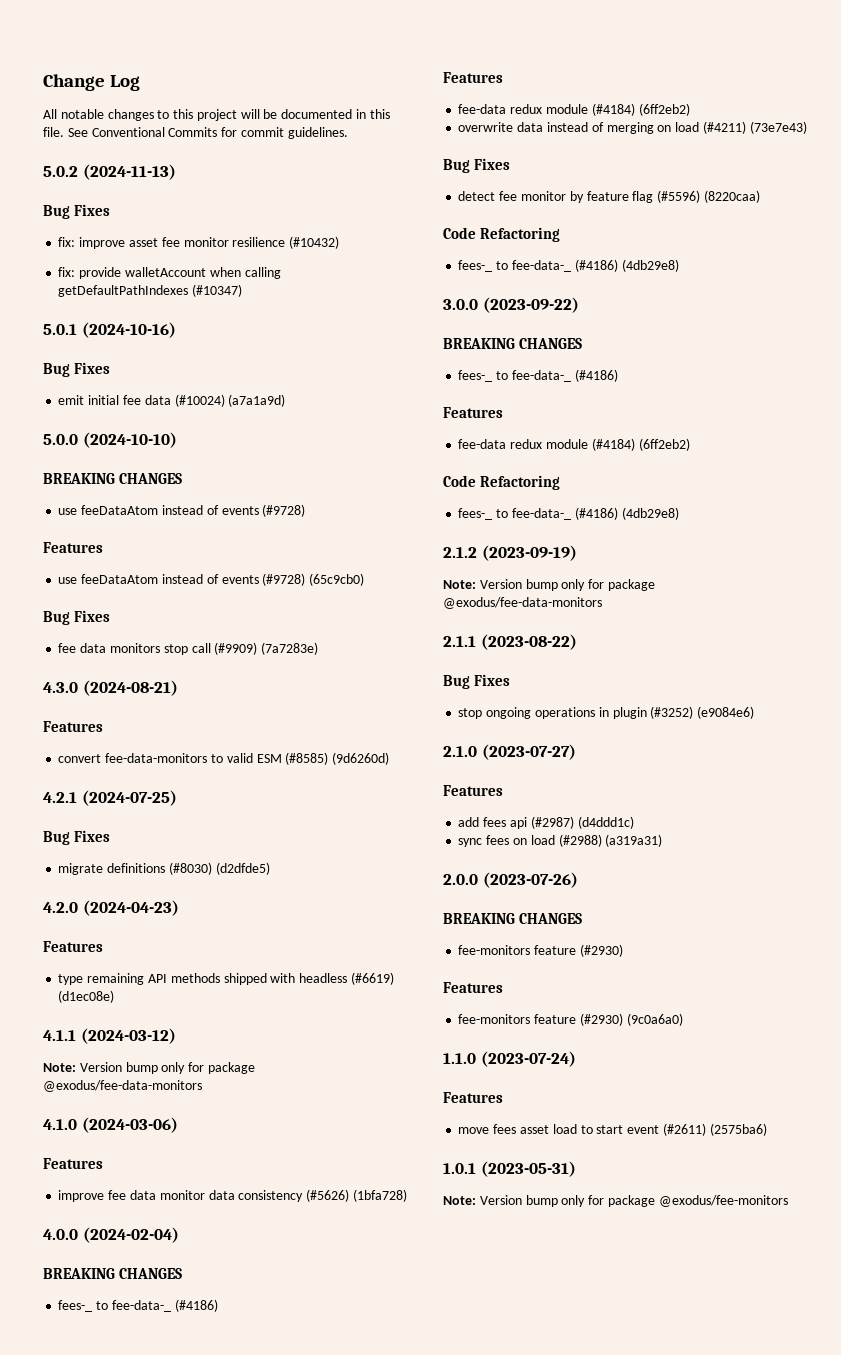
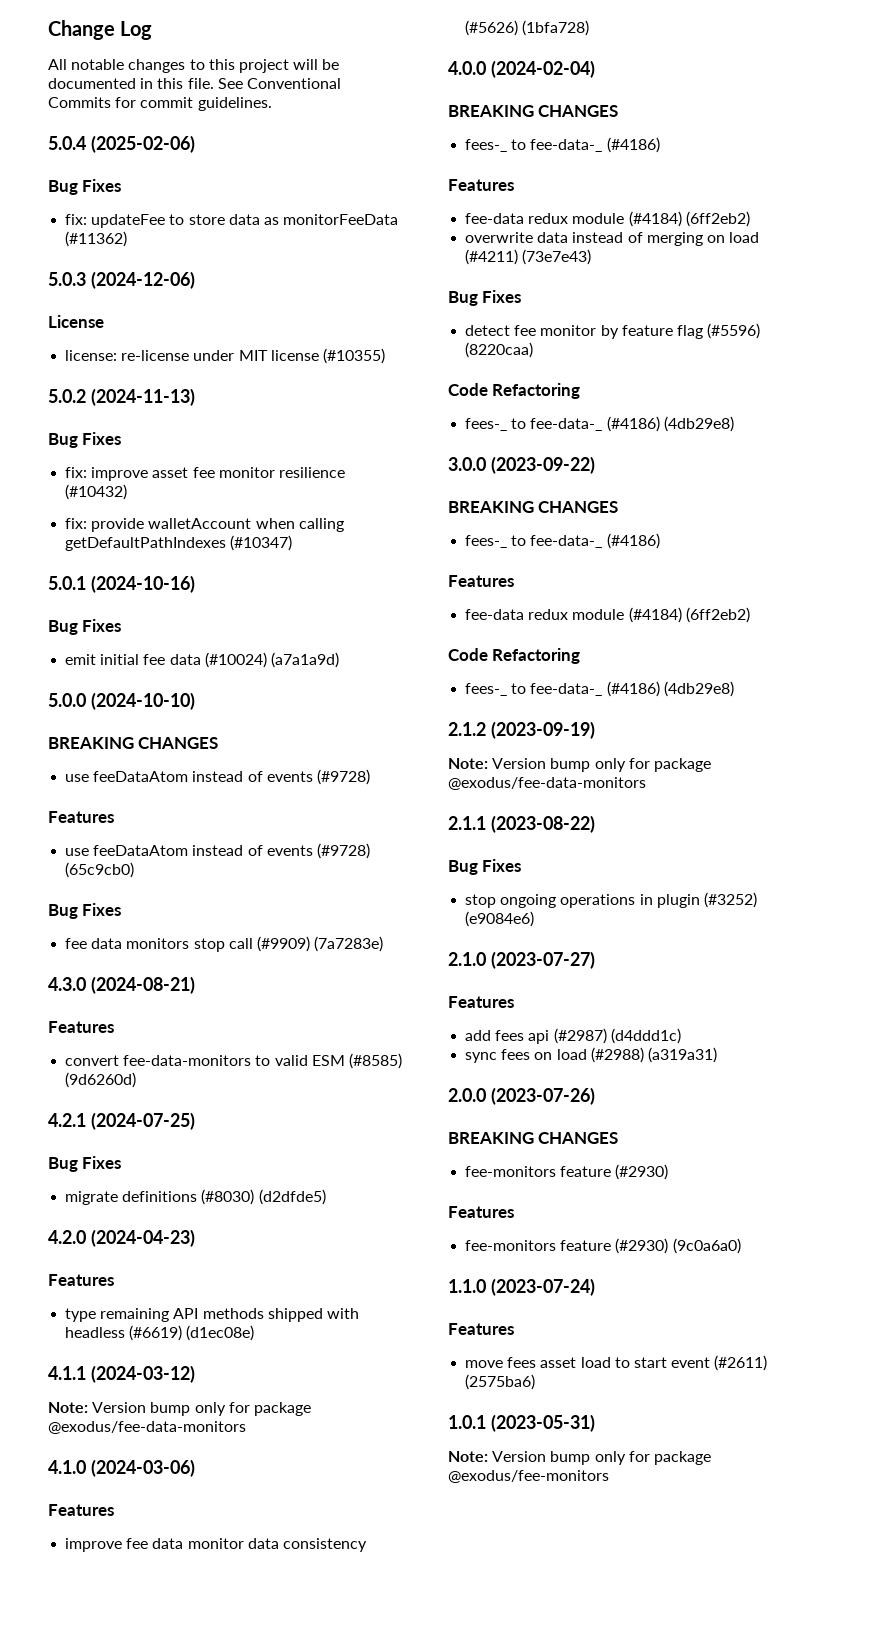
(348, 133) none -> [48,135,195,153] [48,179,122,195] [65,214,399,228] [65,231,128,247] [48,271,195,289] [48,315,104,328] [65,348,385,364] // 5.0.4 (2025-02-06) // Bug Fixes // fix: updateFee to store data as monitorFeeData (#11362) // 5.0.3 (2024-12-06) // License // license: re-license under MIT license (#10355)

